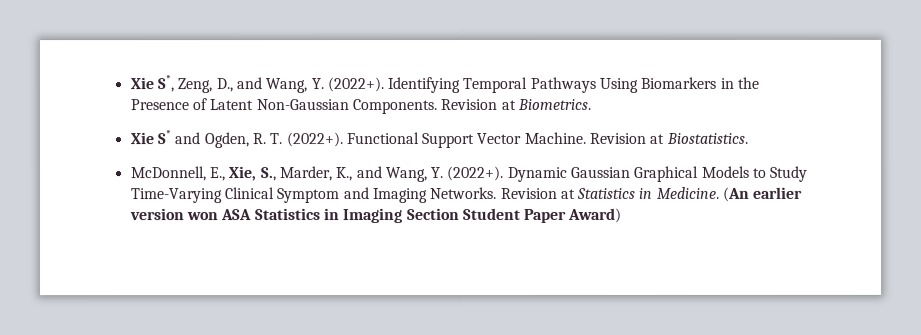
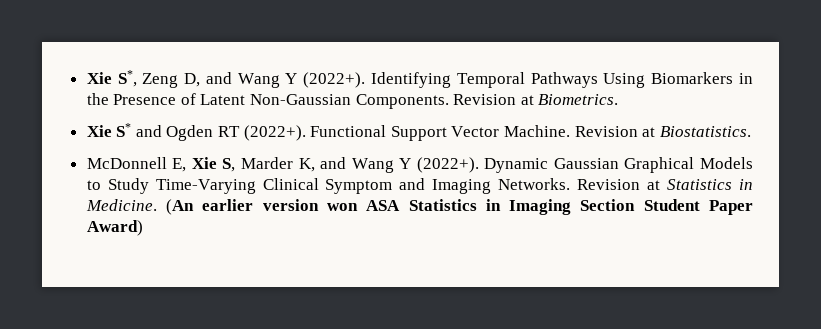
[177,77,324,94] Zeng, D., and Wang, Y. -> [142,72,298,88] Zeng D, and Wang Y
[203,132,283,149] Ogden, R. T. -> [166,125,241,141] Ogden RT
[129,166,445,183] McDonnell, E., Xie, S., Marder, K., and Wang, Y. -> [86,157,412,173] McDonnell E, Xie S, Marder K, and Wang Y

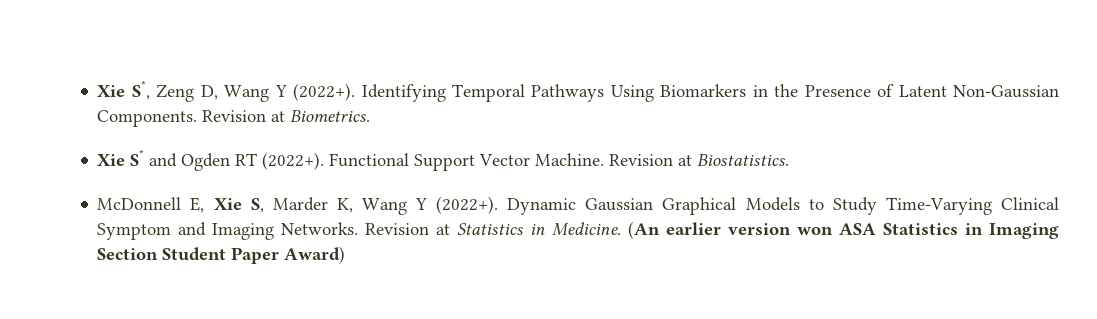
[205,72,232,84] and -> (218, 92) none
[320,157,347,169] and -> (353, 205) none

